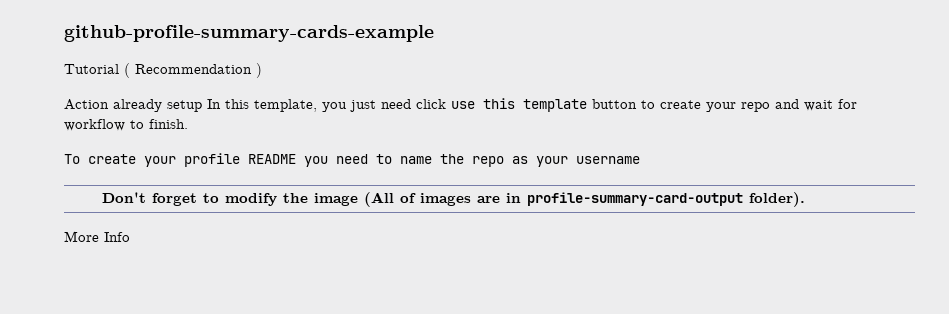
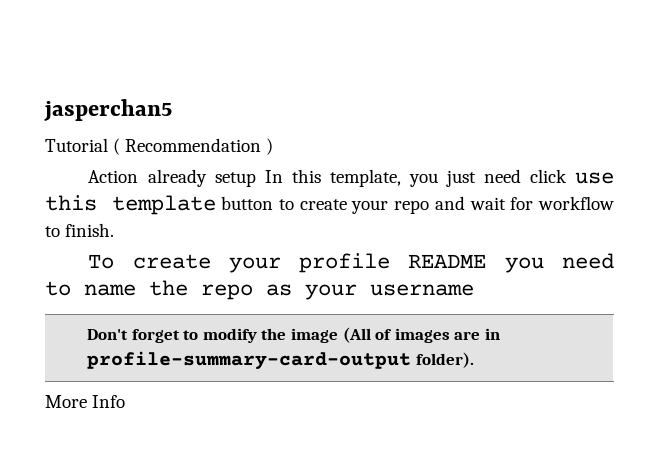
[64,25,434,42] github-profile-summary-cards-example -> [44,99,172,121] jasperchan5

